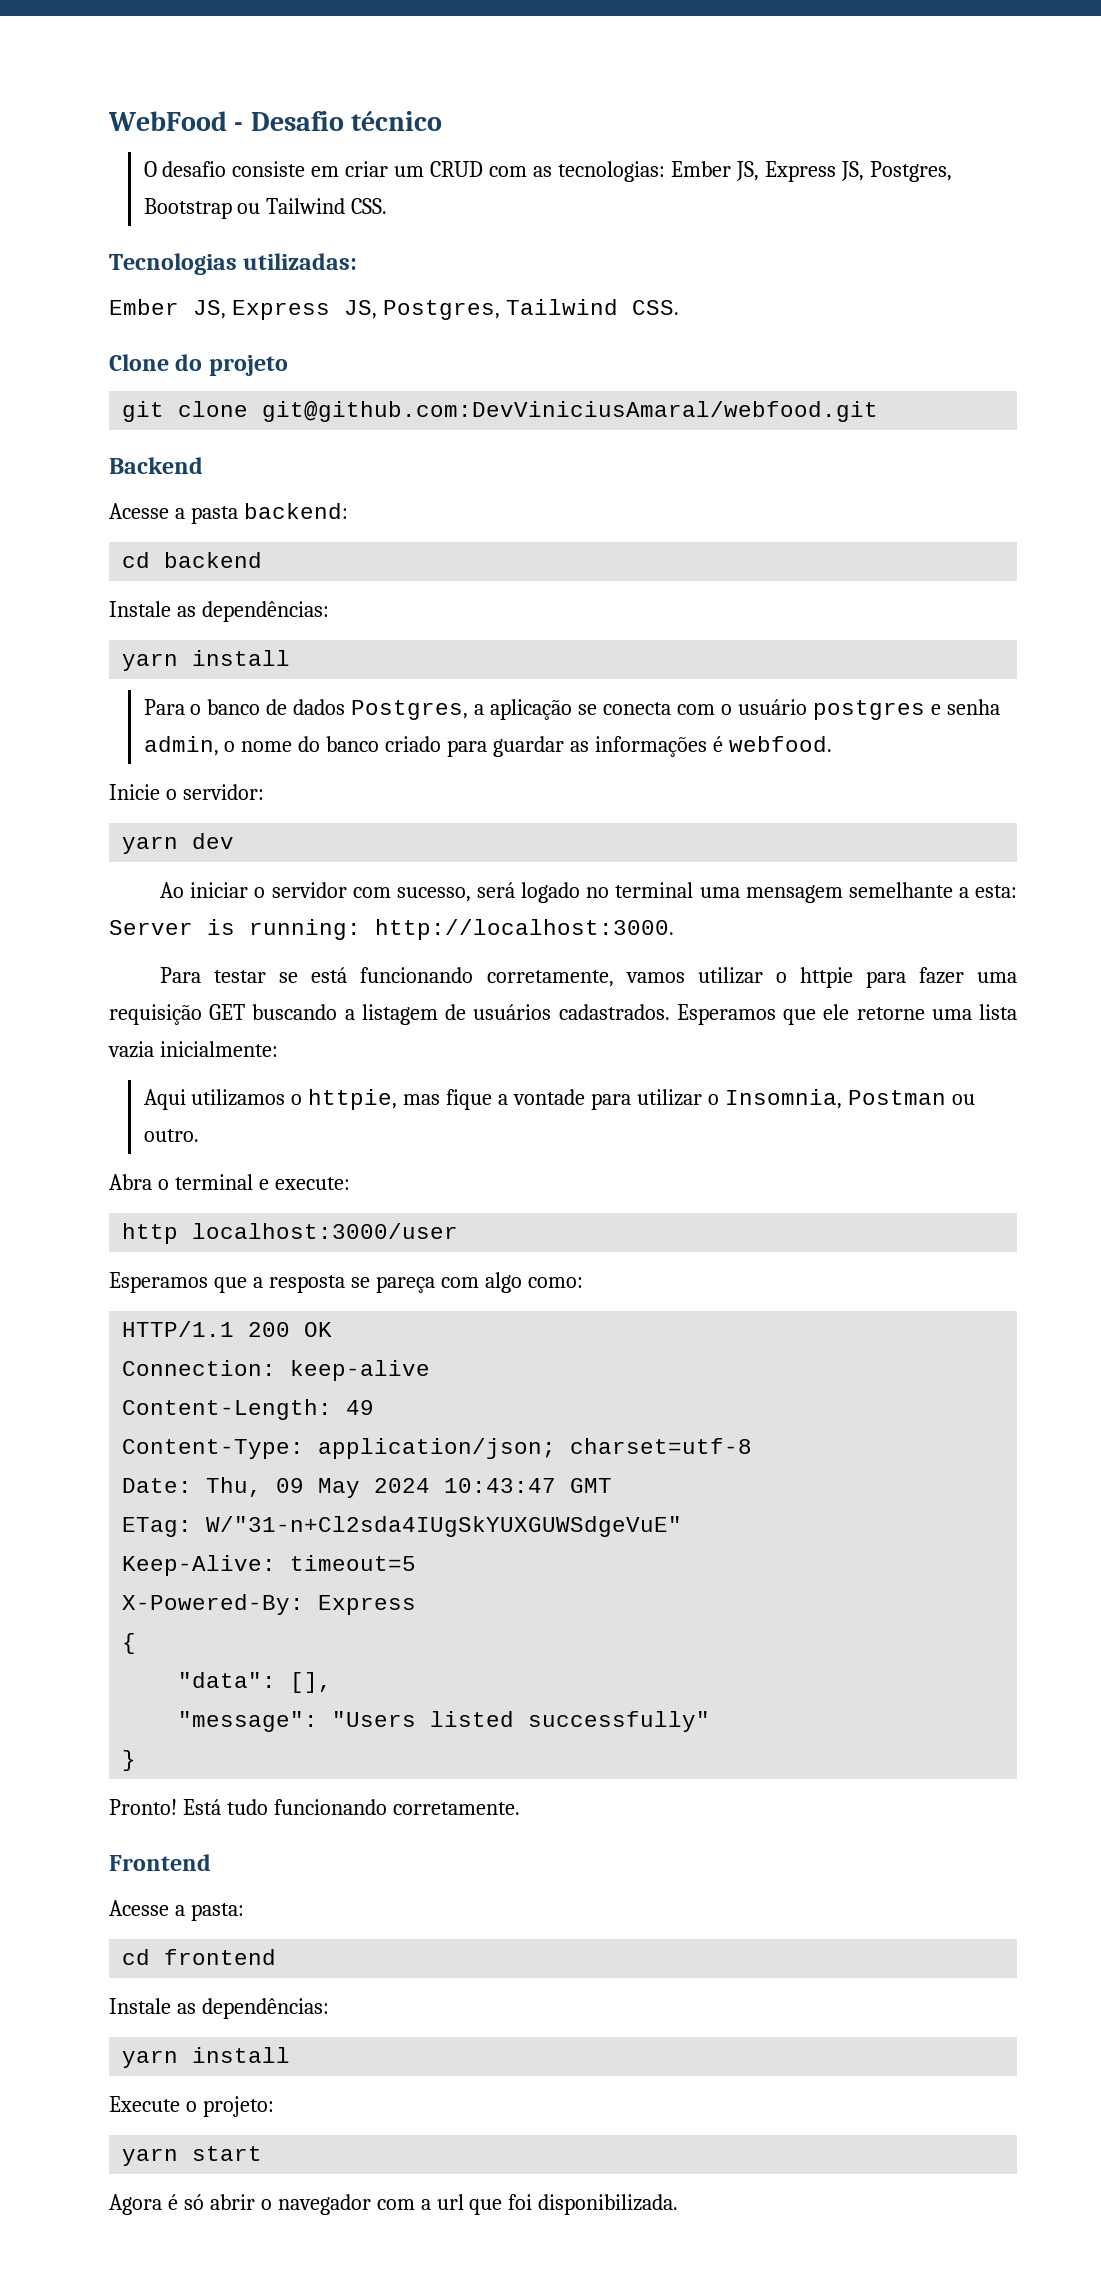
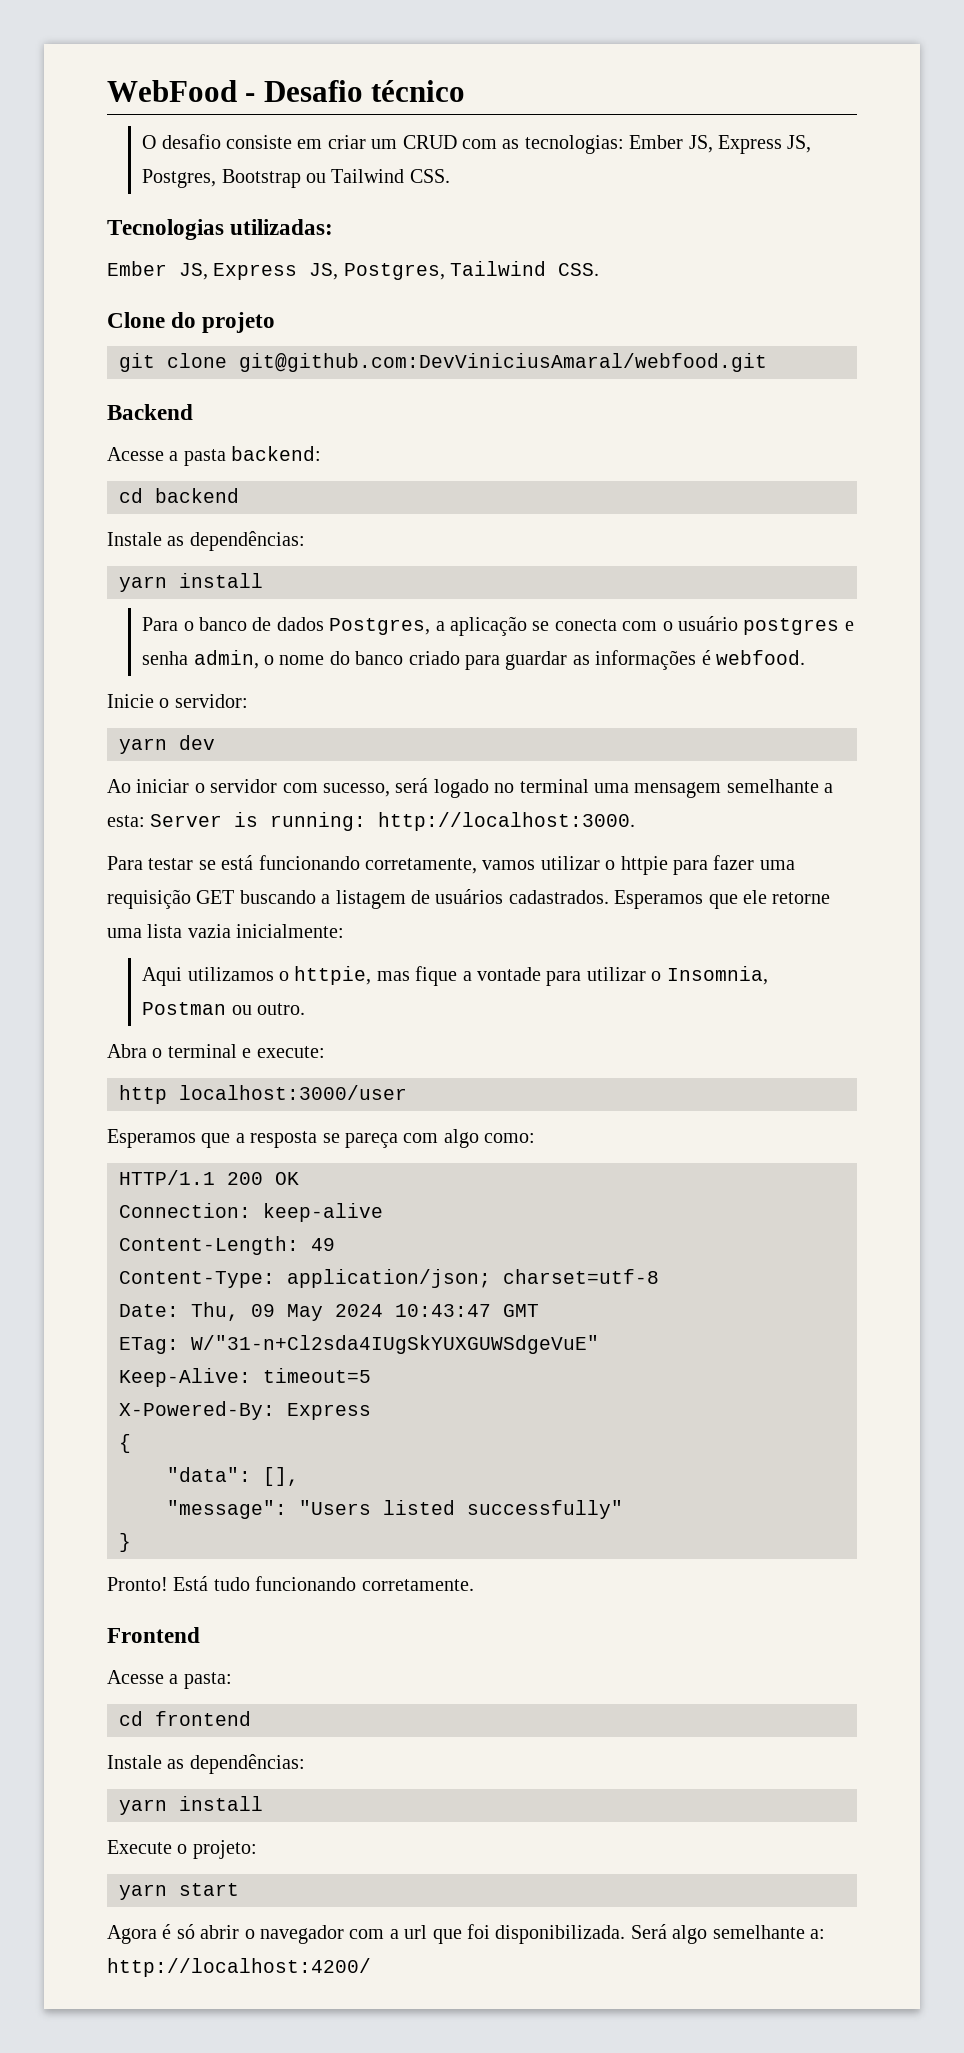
(679, 2204) none -> [630,1924,825,1944] [107,1958,371,1977] Será algo semelhante a: http://localhost:4200/

